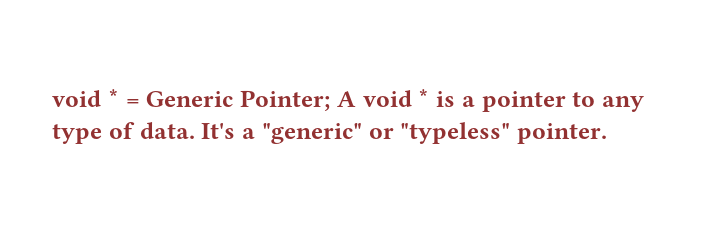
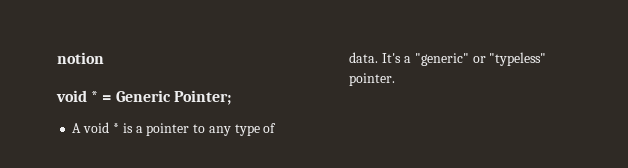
(52, 98) none -> [57,52,104,64] notion //
(330, 100) none -> (231, 97) //

